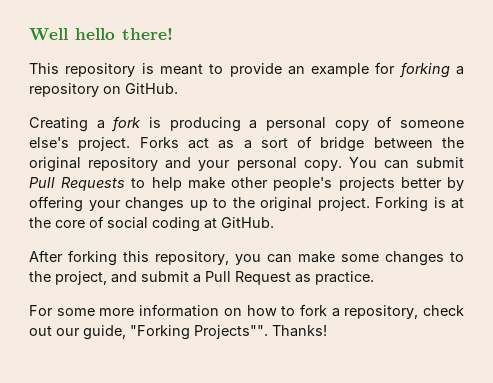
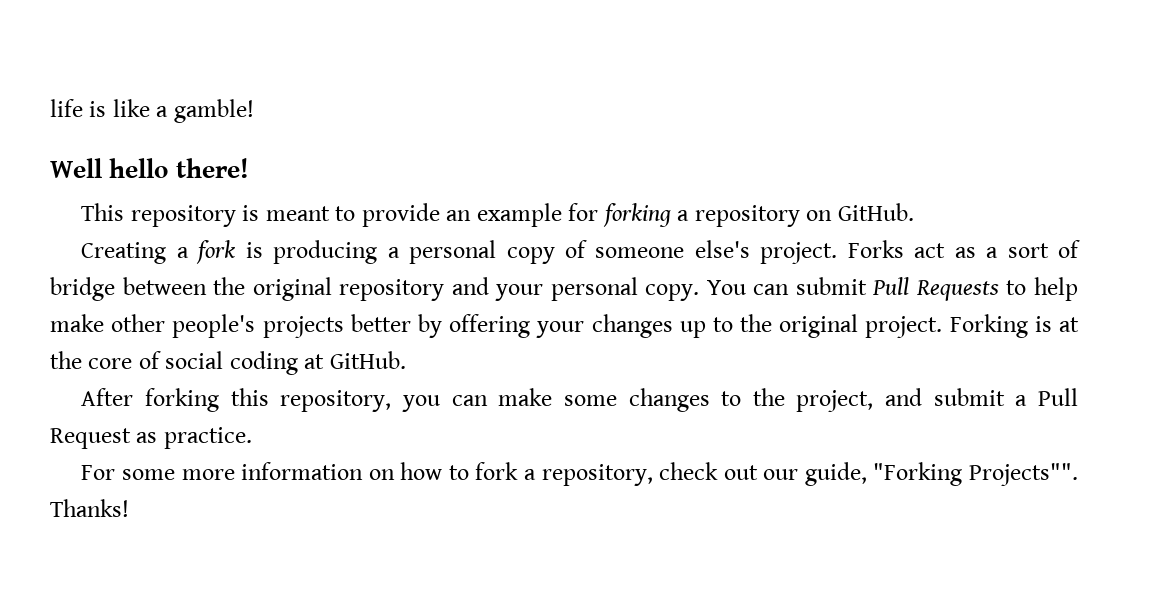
(29, 34) none -> [50,99,254,123] life is like a gamble! //

